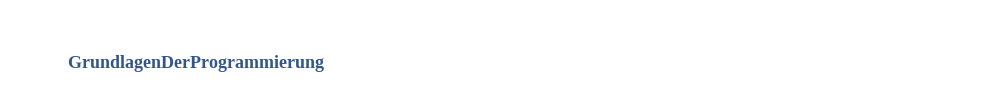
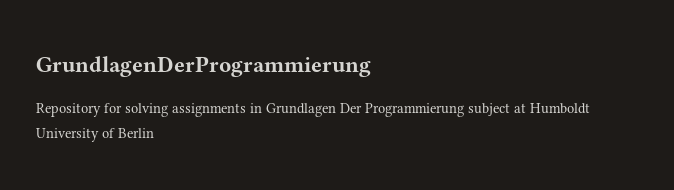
(324, 63) none -> [36,103,590,117] [36,128,154,142] // Repository for solving assignments in Grundlagen Der Programmierung subject at Humboldt University of Berlin

